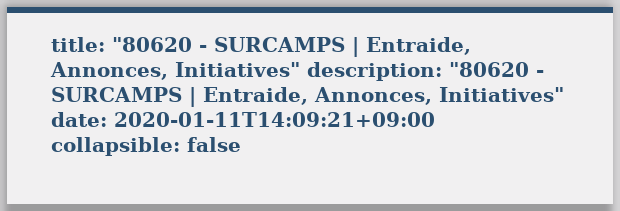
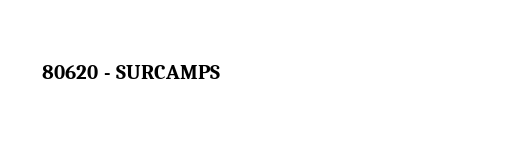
[51,37,471,57] [50,62,544,81] [51,87,564,107] [51,112,435,127] [51,137,241,156] title: "80620 - SURCAMPS | Entraide, Annonces, Initiatives" description: "80620 - SURCAMPS | Entraide, Annonces, Initiatives" date: 2020-01-11T14:09:21+09:00 collapsible: false -> [42,65,221,79] 80620 - SURCAMPS

